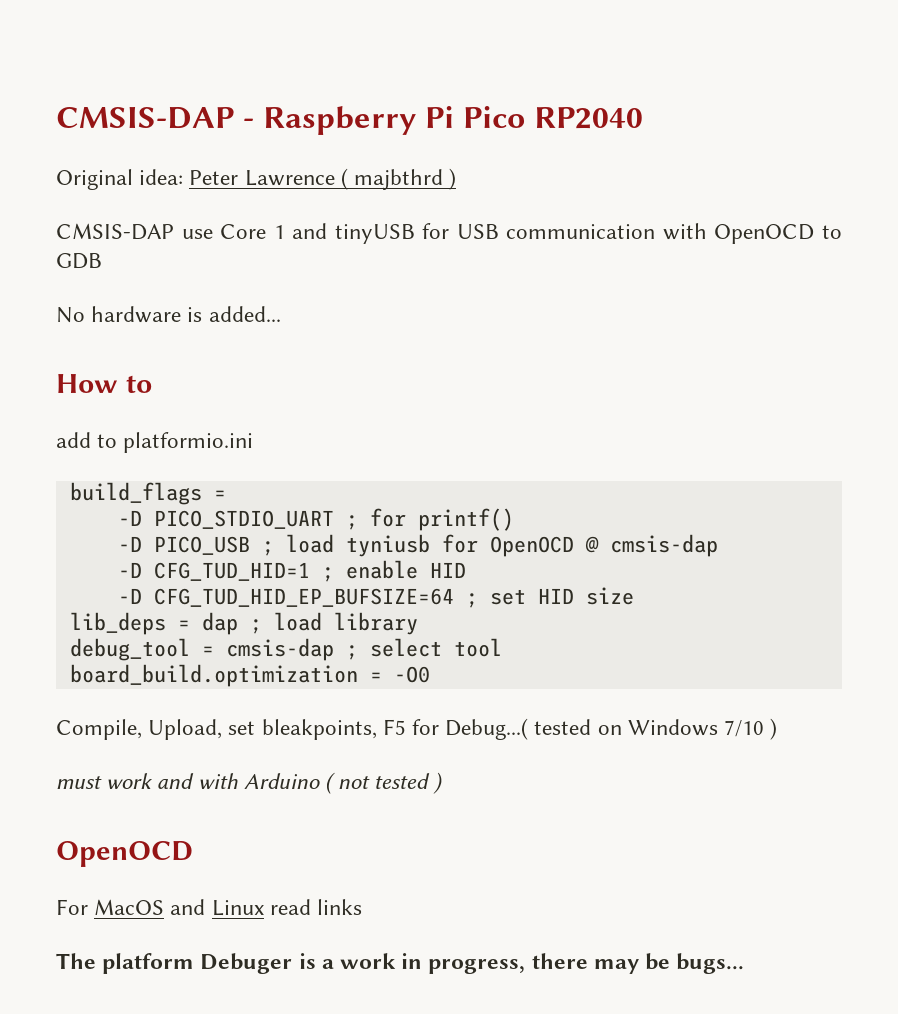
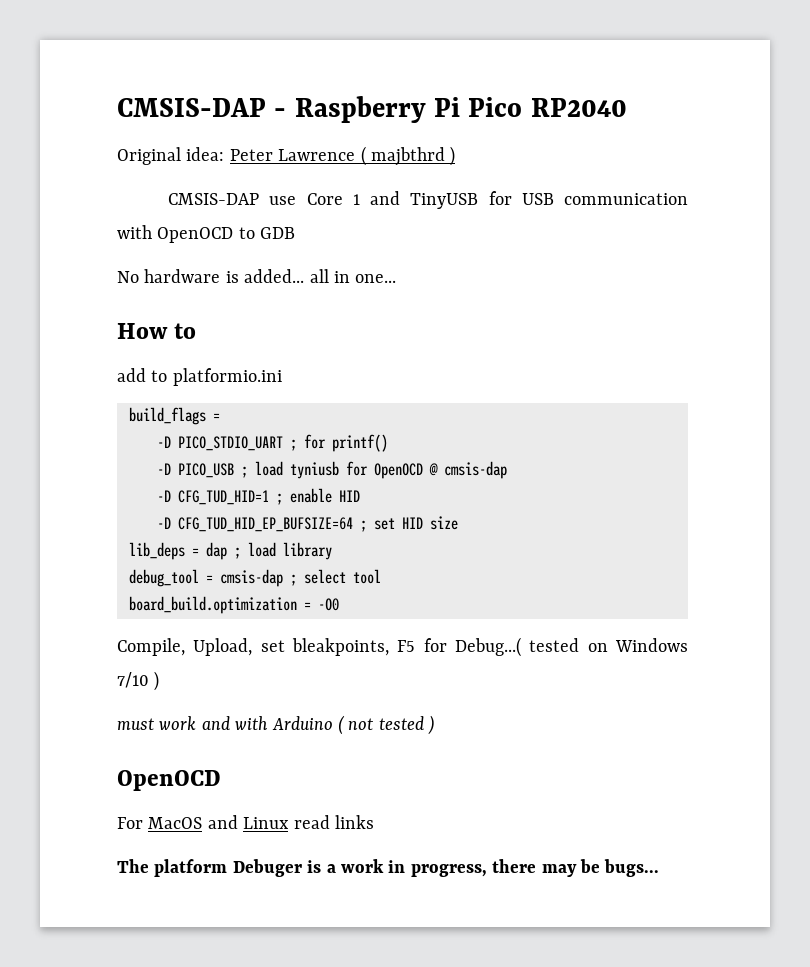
[334,224,415,244] tinyUSB -> [410,193,479,209] TinyUSB
(281, 314) none -> [309,269,397,283] all in one...

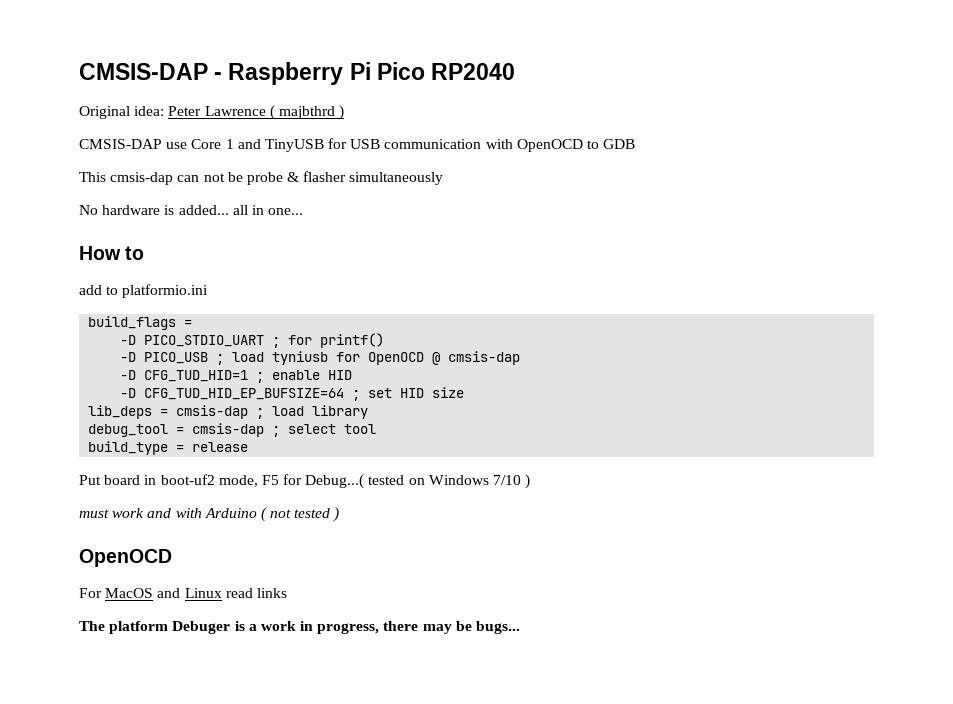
(296, 233) none -> [79,171,444,185] // Тhis cmsis-dap can not be probe & flasher simultaneously
[206,542,227,560] dap -> [176,405,249,419] cmsis-dap
[129,596,339,614] [117,638,389,656] board_build.optimization = -O0 // Compile, Upload, set bleakpoints, -> [88,441,249,455] [79,474,258,487] build_type = release // Put board in boot-uf2 mode,

